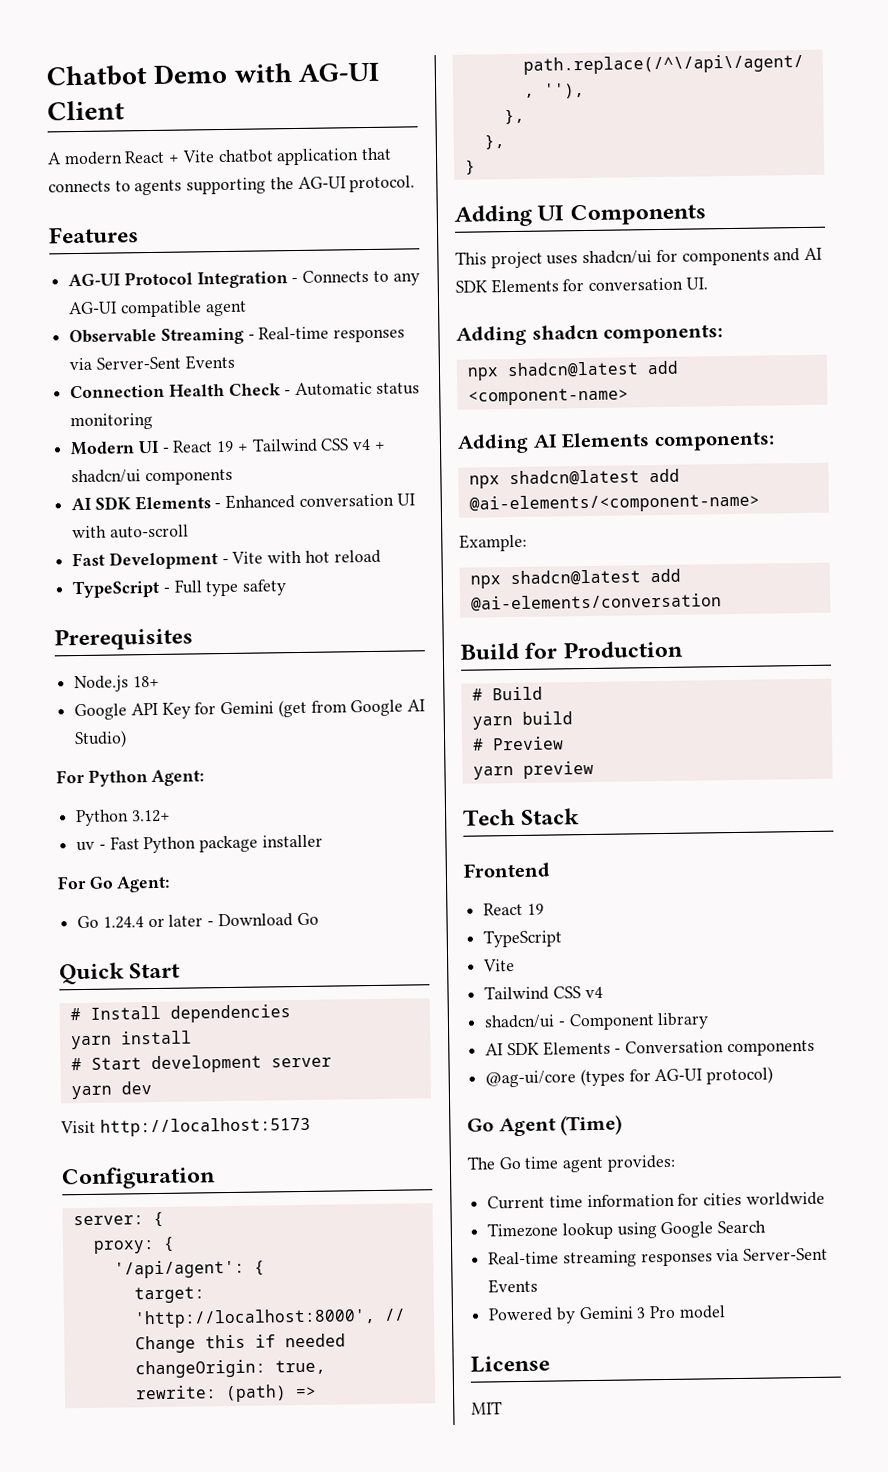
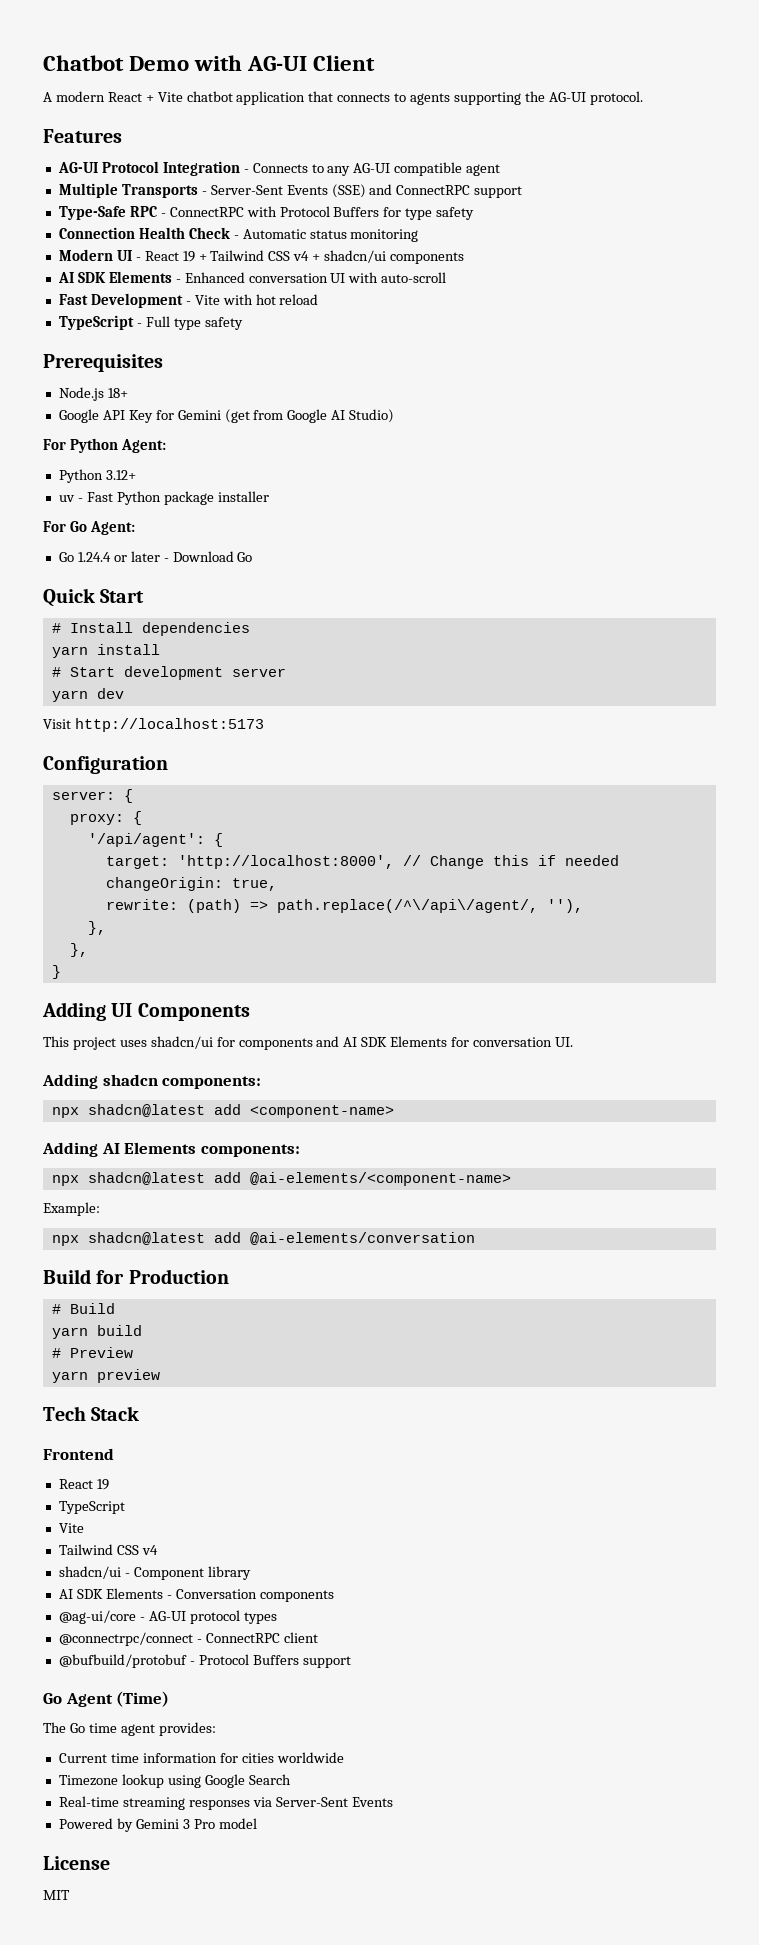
[69,326,406,345] [69,354,235,371] Observable Streaming - Real-time responses via Server-Sent Events -> [58,183,523,198] [58,206,475,220] Multiple Transports - Server-Sent Events (SSE) and ConnectRPC support // Type-Safe RPC - ConnectRPC with Protocol Buffers for type safety
[579,1066,774,1087] (types for AG-UI protocol) -> [139,1610,277,1624] [58,1632,318,1646] [58,1654,351,1668] - AG-UI protocol types // @connectrpc/connect - ConnectRPC client // @bufbuild/protobuf - Protocol Buffers support

